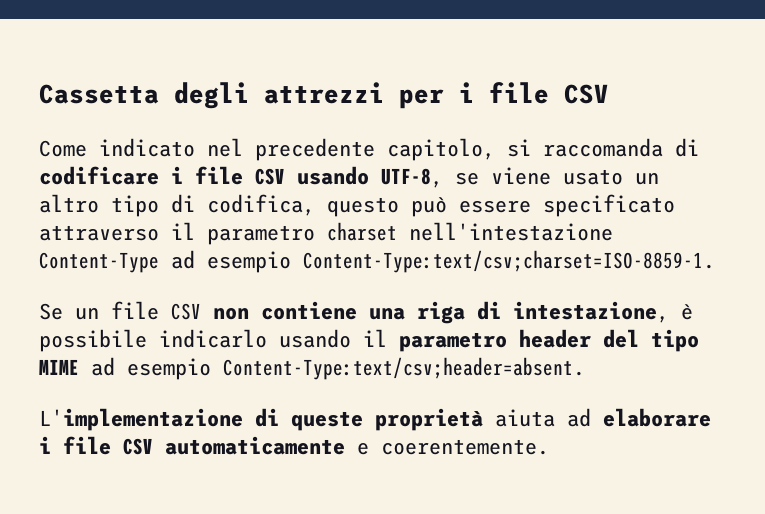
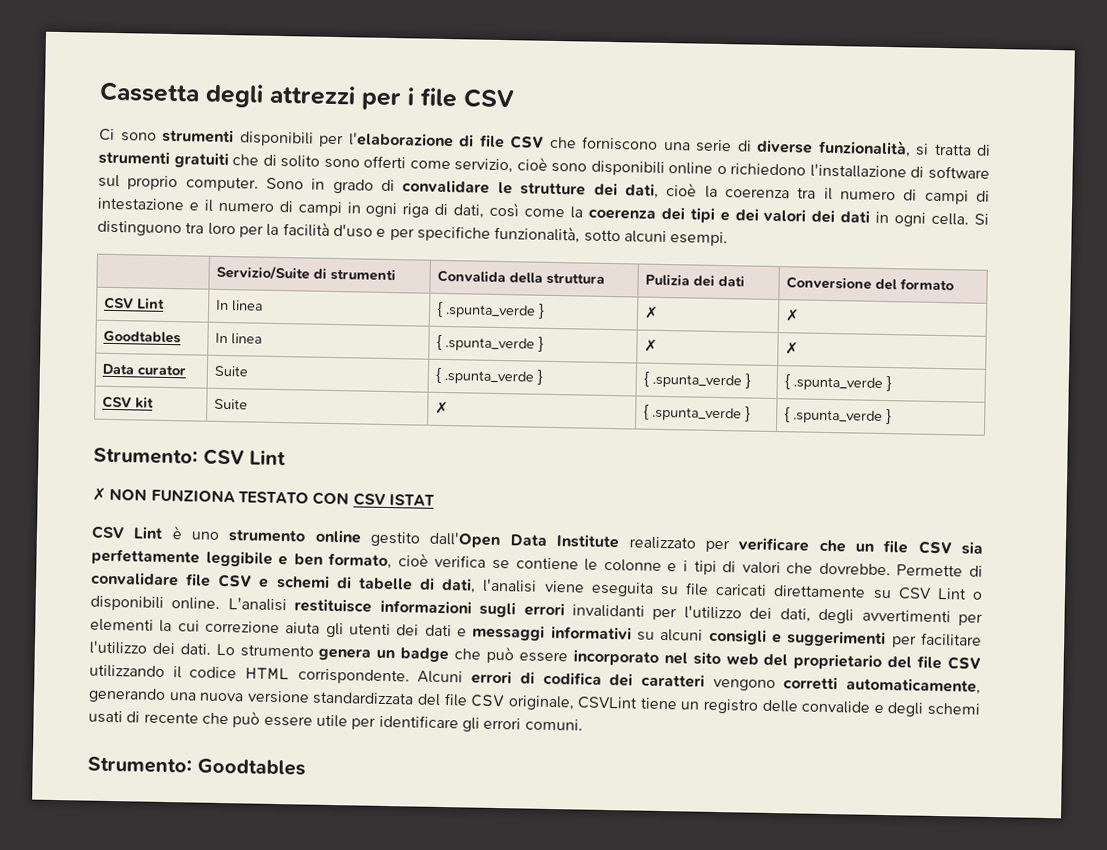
[39,138,699,161] [39,166,659,188] [39,194,675,217] [39,222,613,245] [39,250,715,273] [39,301,693,324] [39,329,699,352] [39,357,585,380] [39,408,711,431] [39,436,549,455] Come indicato nel precedente capitolo, si raccomanda di codificare i file CSV usando UTF-8, se viene usato un altro tipo di codifica, questo può essere specificato attraverso il parametro charset nell'intestazione Content-Type ad esempio Content-Type:text/csv;charset=ISO-8859-1. // Se un file CSV non contiene una riga di intestazione, è possibile indicarlo usando il parametro header del tipo MIME ad esempio Content-Type:text/csv;header=absent. // L'implementazione di queste proprietà aiuta ad elaborare i file CSV automaticamente e coerentemente. -> [99,128,991,158] [98,150,990,180] [98,174,991,205] [97,197,989,227] [97,220,729,247] [216,264,397,282] [437,269,606,285] [645,273,746,287] [786,276,955,291] [104,296,166,310] [216,299,264,312] [436,301,546,319] [644,306,660,319] [785,309,801,322] [103,330,182,344] [215,332,263,345] [436,334,545,352] [644,339,659,352] [785,342,800,355] [102,363,188,376] [214,365,250,377] [435,367,545,385] [643,371,752,389] [784,374,893,392] [102,395,155,409] [214,398,249,410] [435,401,450,415] [643,404,752,422] [784,407,893,425] [93,447,286,466] [92,487,435,506] [91,525,984,555] [91,548,983,577] [91,571,983,600] [90,595,984,626] [90,618,983,648] [89,640,982,671] [89,664,982,695] [88,687,982,717] [88,710,583,732] [87,756,306,776] Ci sono strumenti disponibili per l'elaborazione di file CSV che forniscono una serie di diverse funzionalità, si tratta di strumenti gratuiti che di solito sono offerti come servizio, cioè sono disponibili online o richiedono l'installazione di software sul proprio computer. Sono in grado di convalidare le strutture dei dati, cioè la coerenza tra il numero di campi di intestazione e il numero di campi in ogni riga di dati, così come la coerenza dei tipi e dei valori dei dati in ogni cella. Si distinguono tra loro per la facilità d'uso e per specifiche funzionalità, sotto alcuni esempi. // | Servizio/Suite di strumenti | Convalida della struttura | Pulizia dei dati | Conversione del formato // CSV Lint | In linea | { .spunta_verde } | ✗ | ✗ // Goodtables | In linea | { .spunta_verde } | ✗ | ✗ // Data curator | Suite | { .spunta_verde } | { .spunta_verde } | { .spunta_verde } // CSV kit | Suite | ✗ | { .spunta_verde } | { .spunta_verde } // Strumento: CSV Lint // ✗ NON FUNZIONA TESTATO CON CSV ISTAT // CSV Lint è uno strumento online gestito dall'Open Data Institute realizzato per verificare che un file CSV sia perfettamente leggibile e ben formato, cioè verifica se contiene le colonne e i tipi di valori che dovrebbe. Permette di convalidare file CSV e schemi di tabelle di dati, l'analisi viene eseguita su file caricati direttamente su CSV Lint o disponibili online. L'analisi restituisce informazioni sugli errori invalidanti per l'utilizzo dei dati, degli avvertimenti per elementi la cui correzione aiuta gli utenti dei dati e messaggi informativi su alcuni consigli e suggerimenti per facilitare l'utilizzo dei dati. Lo strumento genera un badge che può essere incorporato nel sito web del proprietario del file CSV utilizzando il codice HTML corrispondente. Alcuni errori di codifica dei caratteri vengono corretti automaticamente, generando una nuova versione standardizzata del file CSV originale, CSVLint tiene un registro delle convalide e degli schemi usati di recente che può essere utile per identificare gli errori comuni. // Strumento: Goodtables

